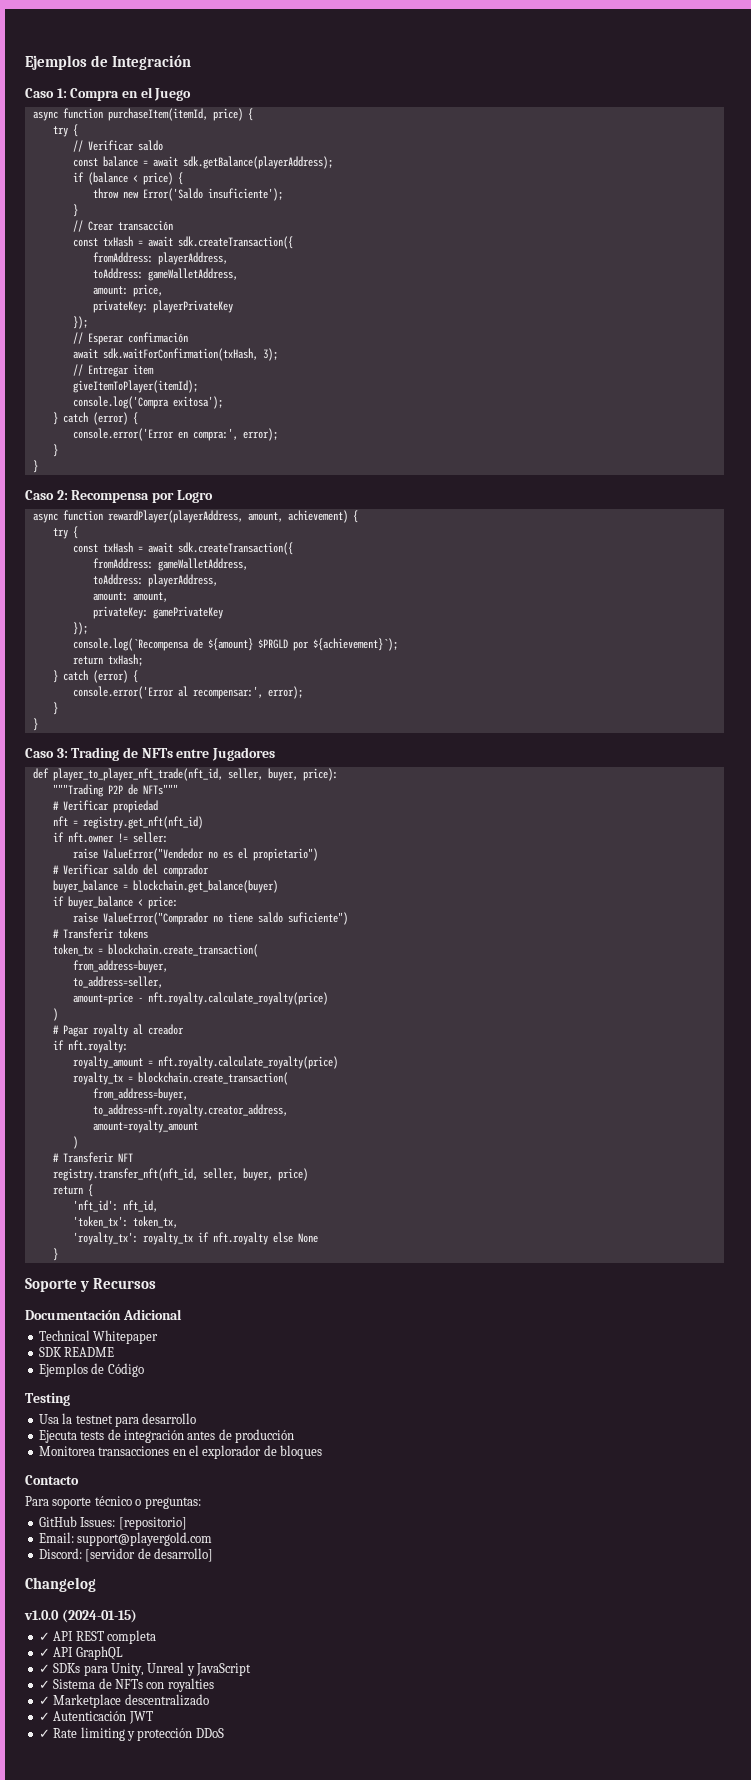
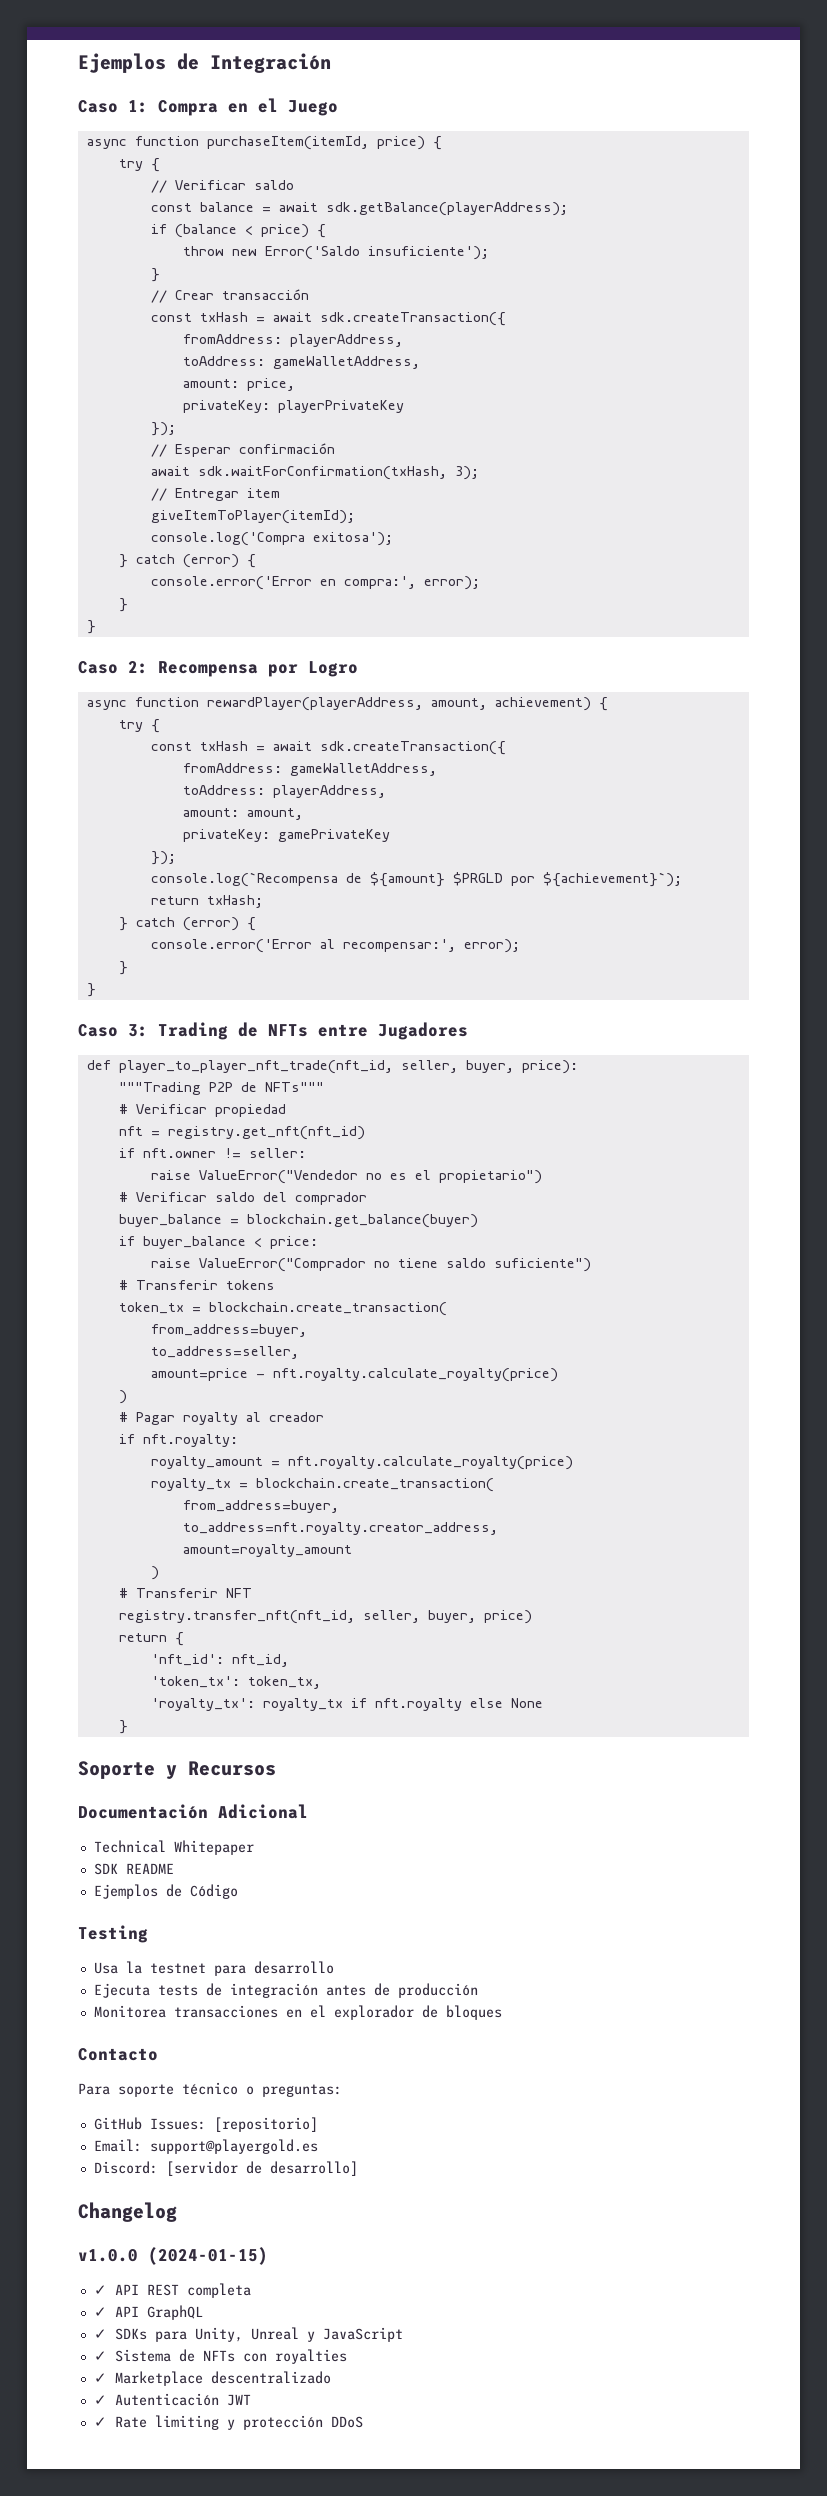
[77,1532,213,1546] support@playergold.com -> [149,2139,318,2154] support@playergold.es

